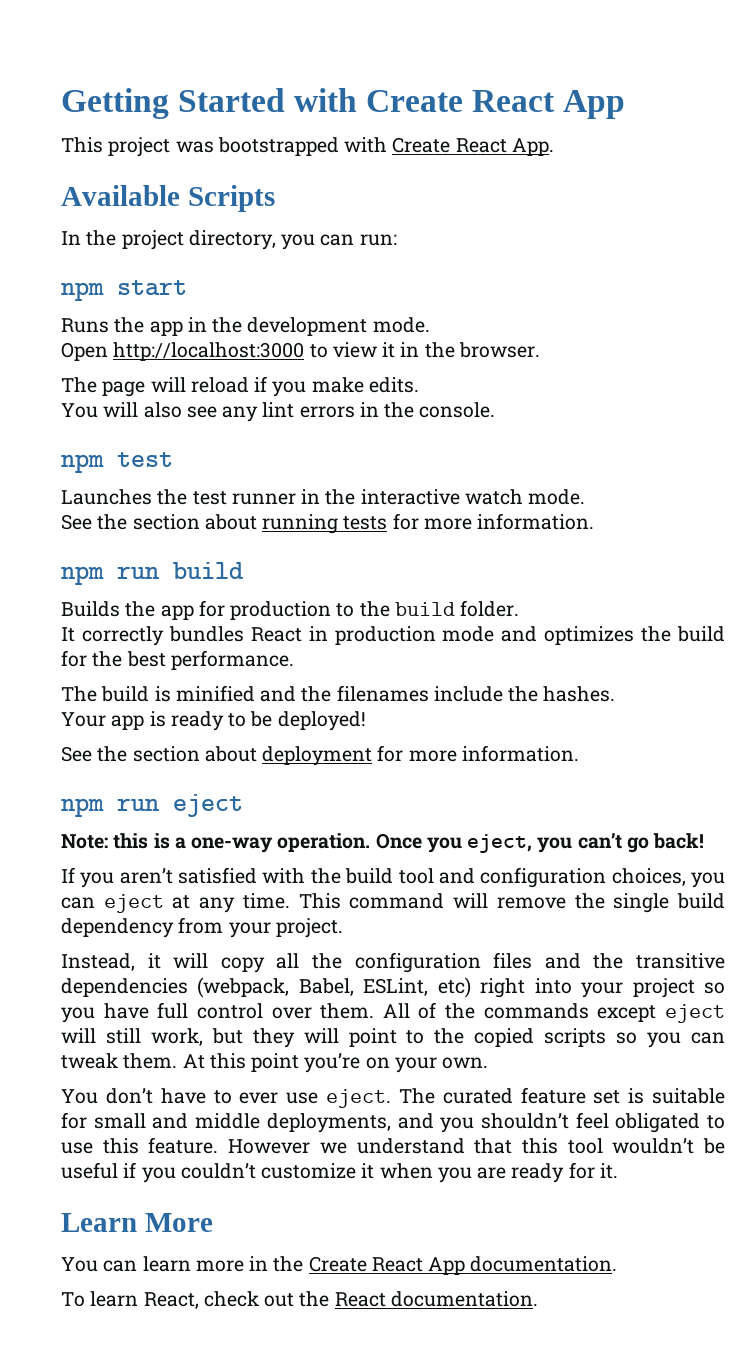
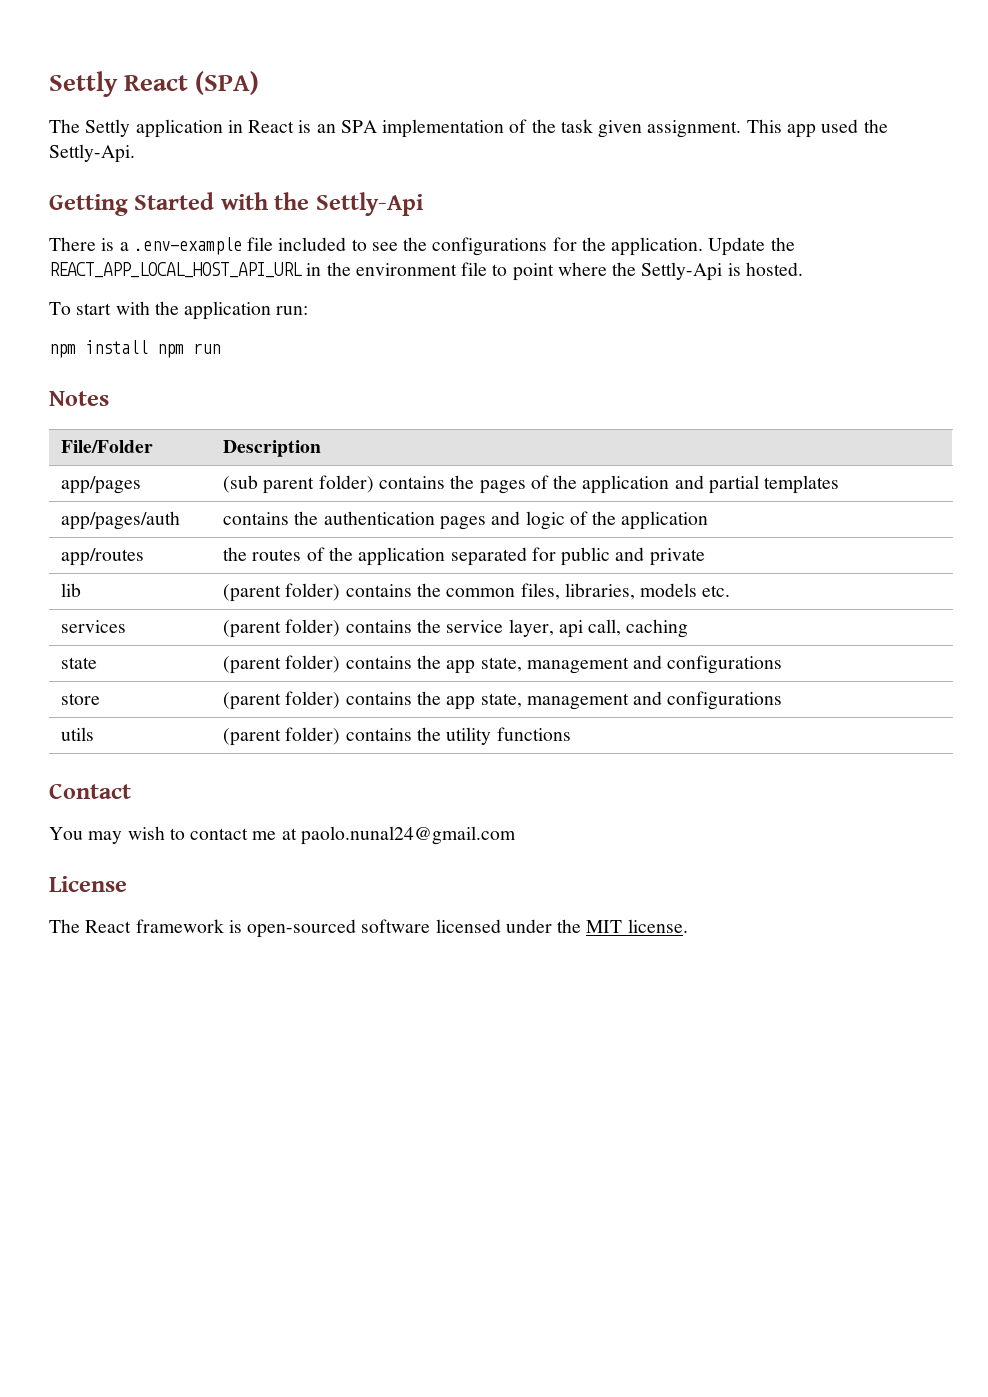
[61,88,626,119] [61,137,554,157] [61,185,275,212] [61,230,397,250] [61,280,187,301] [61,317,430,336] [61,342,540,361] [61,376,419,397] [61,402,496,422] [61,452,173,473] [61,489,586,505] [61,513,595,534] [61,562,244,585] [61,600,520,620] [61,626,725,646] [61,650,294,670] [61,685,616,702] [61,711,366,731] [61,745,579,766] [61,794,243,817] [61,833,705,853] [61,867,726,888] [61,893,726,913] [61,917,343,938] [61,952,726,973] [61,977,726,998] [61,1002,725,1023] [61,1028,725,1048] [61,1053,489,1073] [61,1087,725,1108] [61,1112,726,1133] [61,1137,725,1154] [61,1162,618,1183] [61,1213,213,1232] [61,1256,618,1275] [61,1291,538,1309] Getting Started with Create React App // This project was bootstrapped with Create React App. // Available Scripts // In the project directory, you can run: // npm start // Runs the app in the development mode. // Open http://localhost:3000 to view it in the browser. // The page will reload if you make edits. // You will also see any lint errors in the console. // npm test // Launches the test runner in the interactive watch mode. // See the section about running tests for more information. // npm run build // Builds the app for production to the build folder. // It correctly bundles React in production mode and optimizes the build for the best performance. // The build is minified and the filenames include the hashes. // Your app is ready to be deployed! // See the section about deployment for more information. // npm run eject // Note: this is a one-way operation. Once you eject, you can’t go back! // If you aren’t satisfied with the build tool and configuration choices, you can eject at any time. This command will remove the single build dependency from your project. // Instead, it will copy all the configuration files and the transitive dependencies (webpack, Babel, ESLint, etc) right into your project so you have full control over them. All of the commands except eject will still work, but they will point to the copied scripts so you can tweak them. At this point you’re on your own. // You don’t have to ever use eject. The curated feature set is suitable for small and middle deployments, and you shouldn’t feel obligated to use this feature. However we understand that this tool wouldn’t be useful if you couldn’t customize it when you are ready for it. // Learn More // You can learn more in the Create React App documentation. // To learn React, check out the React documentation. -> [49,71,260,97] [49,119,888,138] [49,144,135,163] [49,192,423,216] [49,237,795,256] [49,262,803,281] [49,301,309,320] [49,340,220,358] [49,391,109,406] [61,440,154,453] [223,440,322,457] [61,476,142,494] [223,475,840,494] [61,511,181,530] [223,511,709,530] [61,548,145,566] [223,547,705,566] [61,583,82,597] [223,583,731,602] [61,620,127,633] [223,619,689,638] [61,657,98,669] [223,655,783,674] [61,693,101,705] [223,691,783,710] [61,727,95,741] [223,727,571,746] [49,784,131,799] [49,826,516,845] [49,876,127,892] [49,919,688,938] Settly React (SPA) // The Settly application in React is an SPA implementation of the task given assignment. This app used the Settly-Api. // Getting Started with the Settly-Api // There is a .env-example file included to see the configurations for the application. Update the REACT_APP_LOCAL_HOST_API_URL in the environment file to point where the Settly-Api is hosted. // To start with the application run: // npm install npm run // Notes // File/Folder | Description // app/pages | (sub parent folder) contains the pages of the application and partial templates // app/pages/auth | contains the authentication pages and logic of the application // app/routes | the routes of the application separated for public and private // lib | (parent folder) contains the common files, libraries, models etc. // services | (parent folder) contains the service layer, api call, caching // state | (parent folder) contains the app state, management and configurations // store | (parent folder) contains the app state, management and configurations // utils | (parent folder) contains the utility functions // Contact // You may wish to contact me at paolo.nunal24@gmail.com // License // The React framework is open-sourced software licensed under the MIT license.

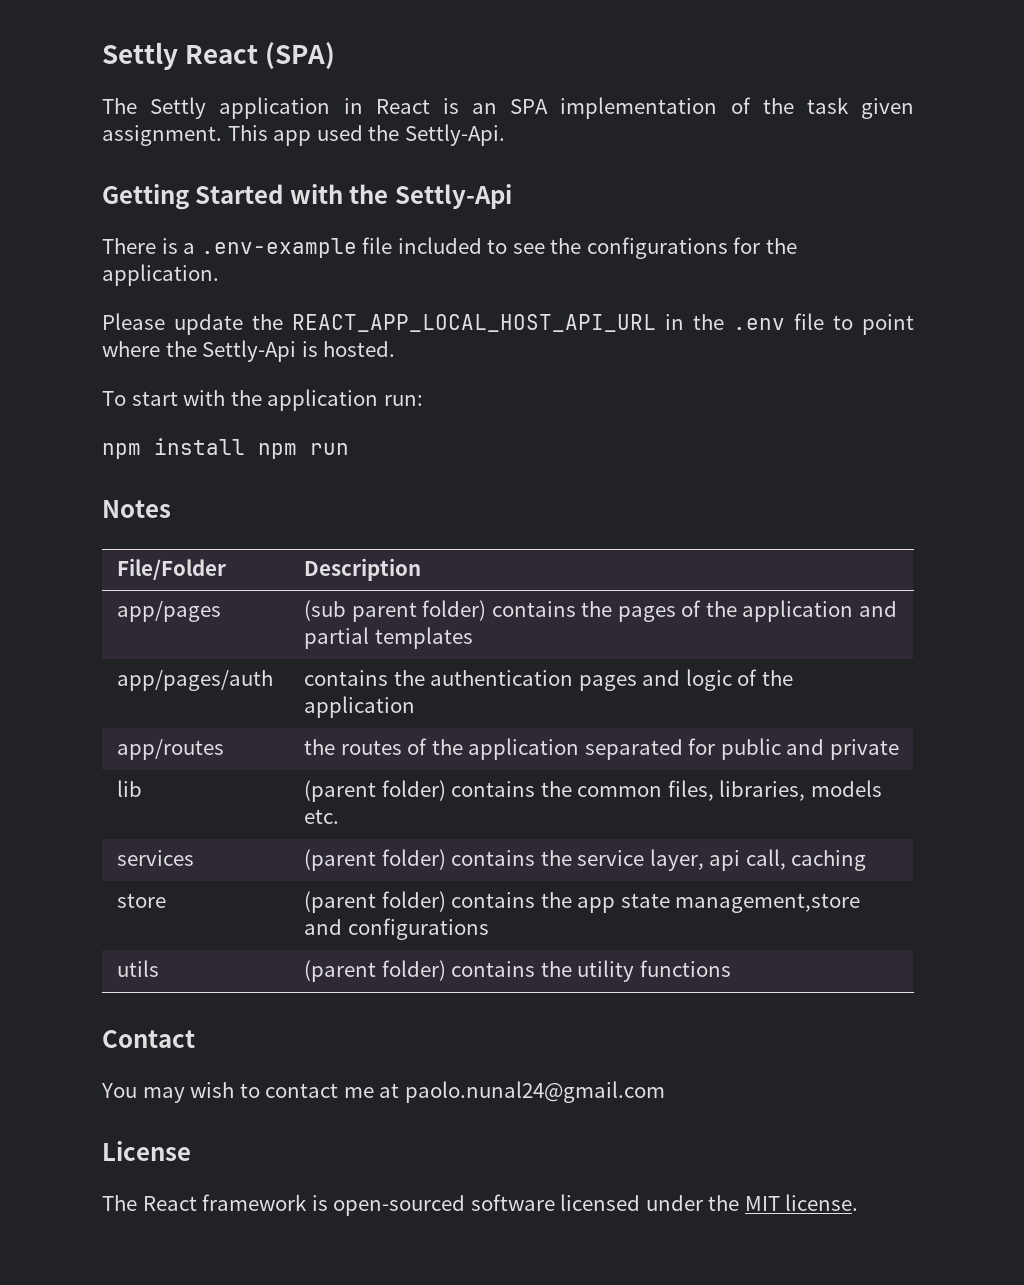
[708,237,766,256] Update -> [102,313,243,335] // Please update
[355,263,457,276] environment -> [733,318,785,330] .env
[61,657,98,669] [223,655,783,674] // state | (parent folder) contains the app state, management and configurations -> (867, 860) none
[480,693,629,710] state, management -> [620,893,861,913] state management,store

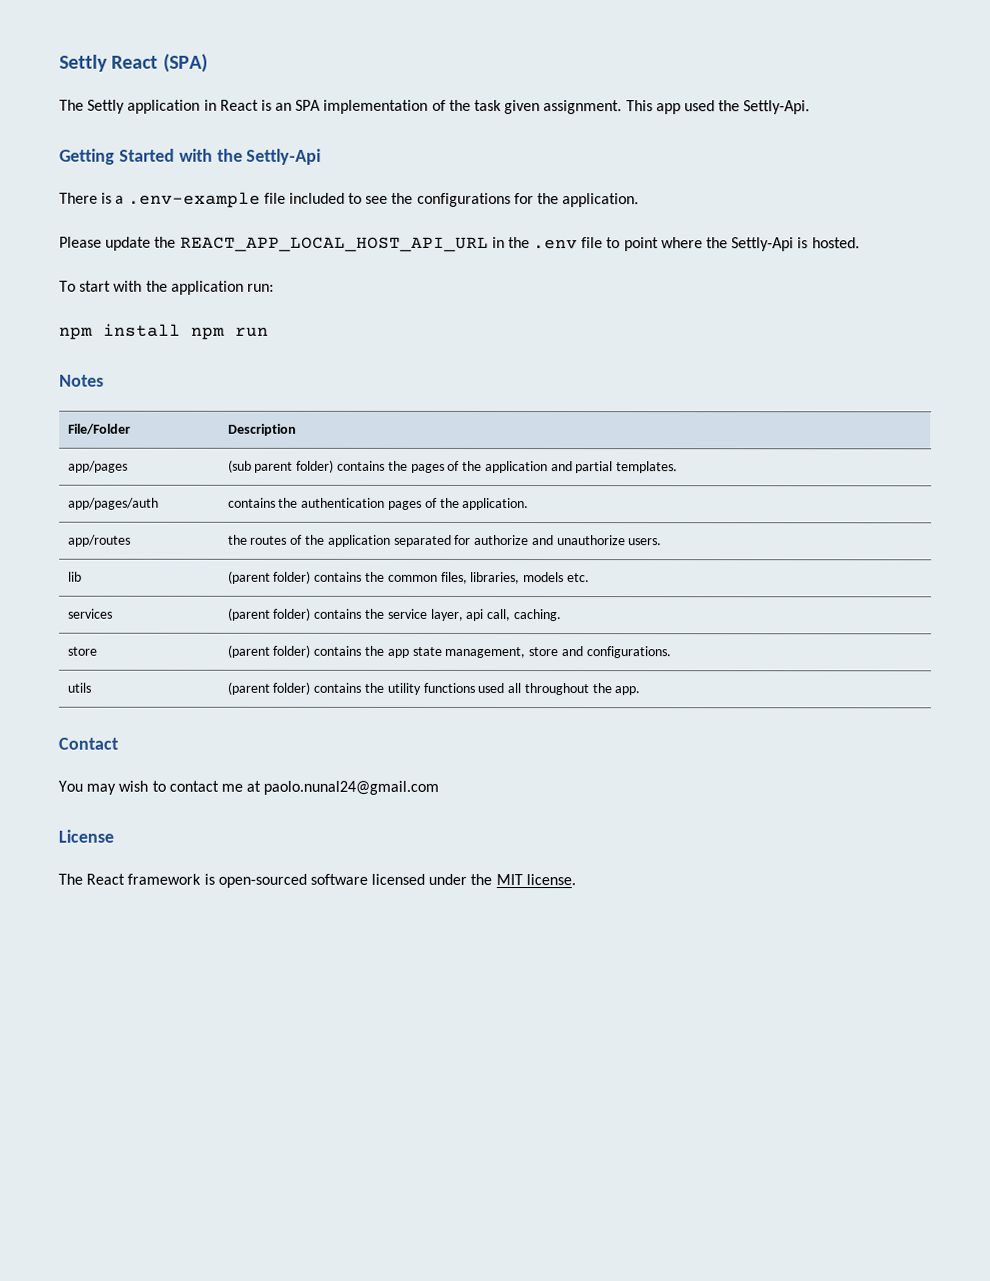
[374,627,473,649] templates -> [616,461,679,474] templates.
[642,669,793,691] [304,696,416,718] and logic of the application -> [424,497,530,511] of the application.
[720,738,899,760] public and private -> [474,534,663,546] authorize and unauthorize users.
[791,850,867,871] caching -> [513,609,562,622] caching.
[675,893,861,913] [304,918,489,940] management,store and configurations -> [444,646,671,659] management, store and configurations.
(731, 968) none -> [477,682,641,696] used all throughout the app.

